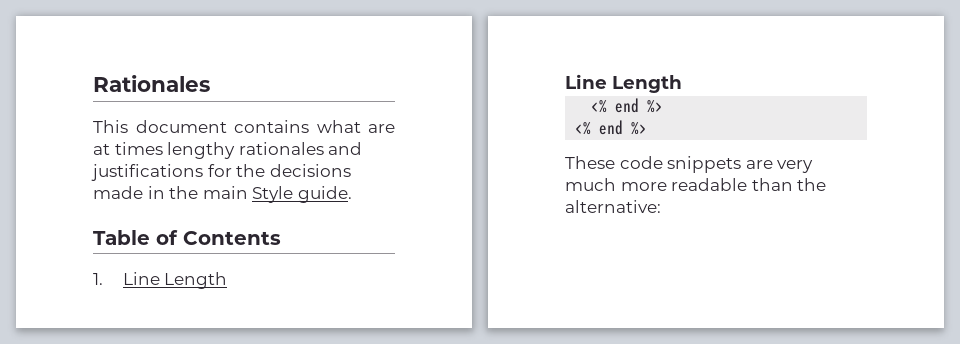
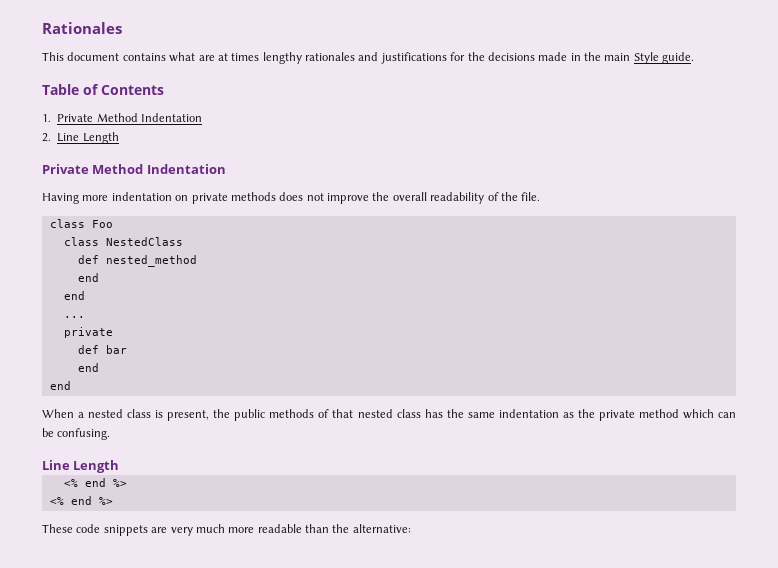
[122,272,228,289] Line Length -> [57,113,202,122] [42,132,119,144] [42,164,226,174] [42,192,541,204] [49,219,113,228] [63,237,183,246] [77,255,197,267] [77,273,99,282] [63,291,85,300] [63,316,85,318] [63,327,113,338] [77,345,127,354] [77,363,99,372] [49,381,71,390] [42,409,736,421] [42,428,111,440] Private Method Indentation // 2. Line Length // Private Method Indentation // Having more indentation on private methods does not improve the overall readability of the file. // class Foo // class NestedClass // def nested_method // end // end // ... // private // def bar // end // end // When a nested class is present, the public methods of that nested class has the same indentation as the private method which can be confusing.

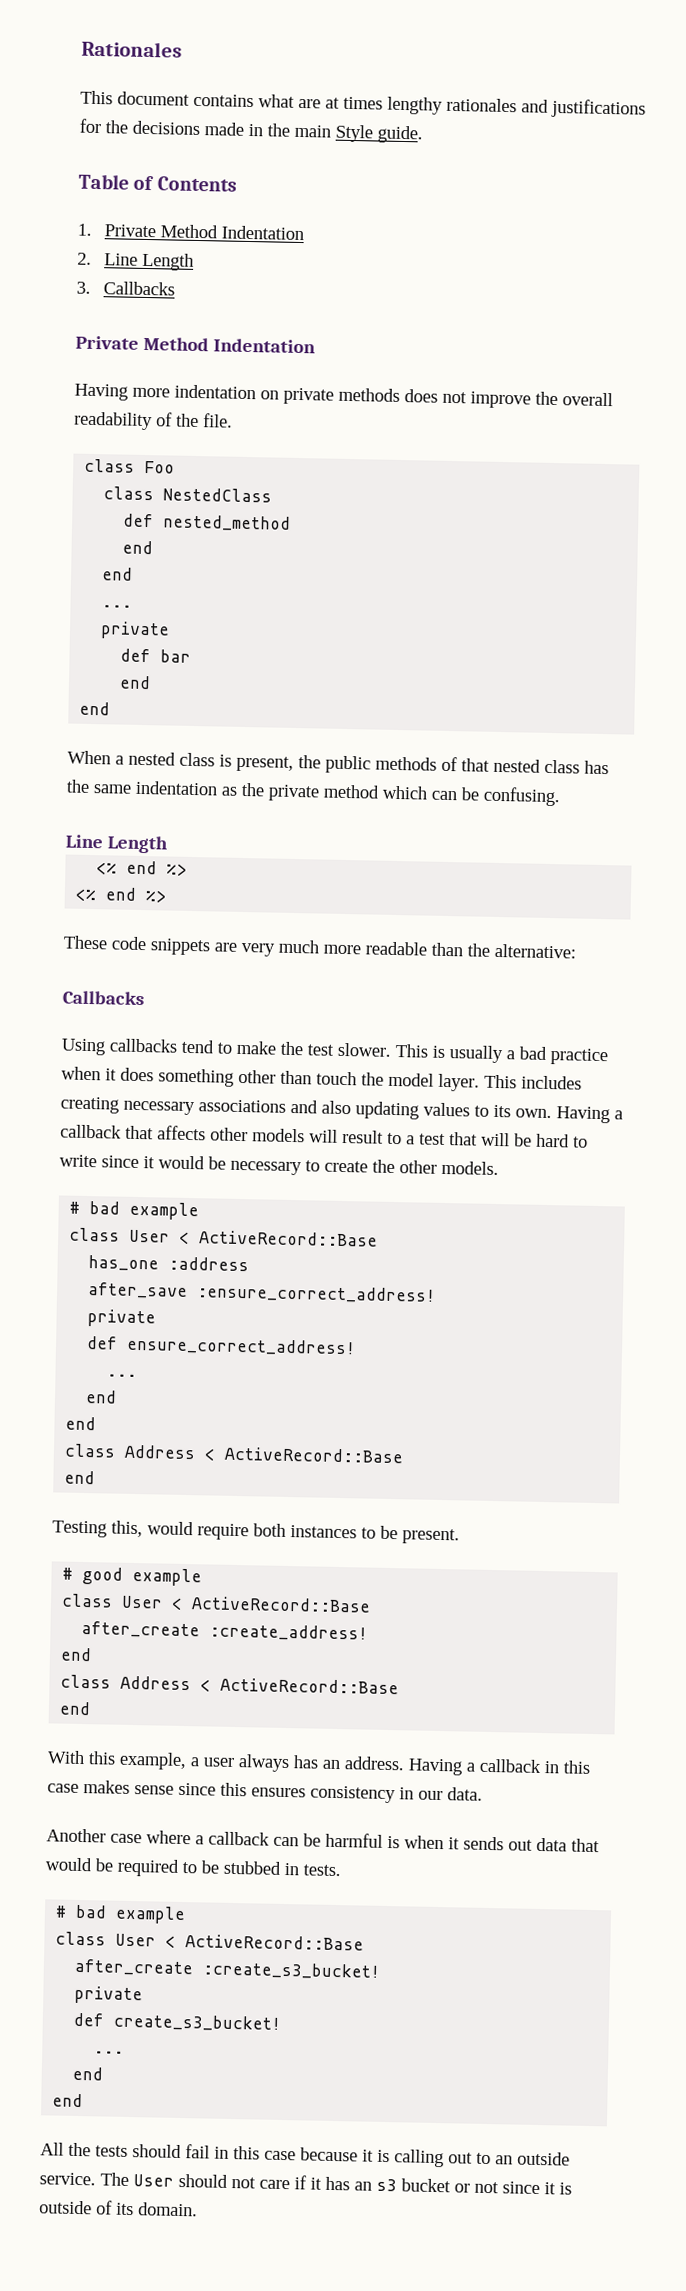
(119, 138) none -> [76,281,176,296] // 3. Callbacks
(411, 528) none -> [62,990,144,1006] [61,1038,608,1066] [61,1066,582,1092] [60,1096,623,1124] [60,1124,588,1148] [59,1154,499,1176] [69,1201,200,1221] [69,1227,379,1247] [88,1255,250,1272] [87,1282,437,1304] [87,1309,157,1328] [86,1336,357,1357] [106,1373,138,1378] [85,1390,118,1404] [65,1416,97,1431] [64,1443,405,1464] [64,1470,96,1485] [52,1520,460,1545] [62,1566,203,1587] [61,1593,372,1613] [81,1620,369,1642] [60,1647,93,1662] [60,1674,400,1695] [59,1701,92,1716] [47,1750,591,1776] [47,1780,483,1804] [46,1828,600,1853] [45,1857,341,1877] [55,1904,187,1925] [55,1931,365,1951] [74,1958,381,1980] [74,1985,144,2005] [73,2012,282,2032] [93,2050,125,2054] [72,2066,104,2081] [52,2093,84,2108] [40,2142,570,2168] [39,2172,572,2195] [39,2200,198,2217] // Callbacks // Using callbacks tend to make the test slower. This is usually a bad practice when it does something other than touch the model layer. This includes creating necessary associations and also updating values to its own. Having a callback that affects other models will result to a test that will be hard to write since it would be necessary to create the other models. // # bad example // class User < ActiveRecord::Base // has_one :address // after_save :ensure_correct_address! // private // def ensure_correct_address! // ... // end // end // class Address < ActiveRecord::Base // end // Testing this, would require both instances to be present. // # good example // class User < ActiveRecord::Base // after_create :create_address! // end // class Address < ActiveRecord::Base // end // With this example, a user always has an address. Having a callback in this case makes sense since this ensures consistency in our data. // Another case where a callback can be harmful is when it sends out data that would be required to be stubbed in tests. // # bad example // class User < ActiveRecord::Base // after_create :create_s3_bucket! // private // def create_s3_bucket! // ... // end // end // All the tests should fail in this case because it is calling out to an outside service. The User should not care if it has an s3 bucket or not since it is outside of its domain.

